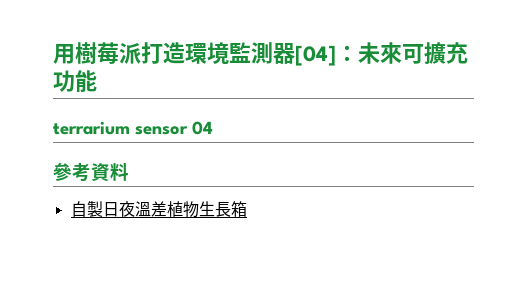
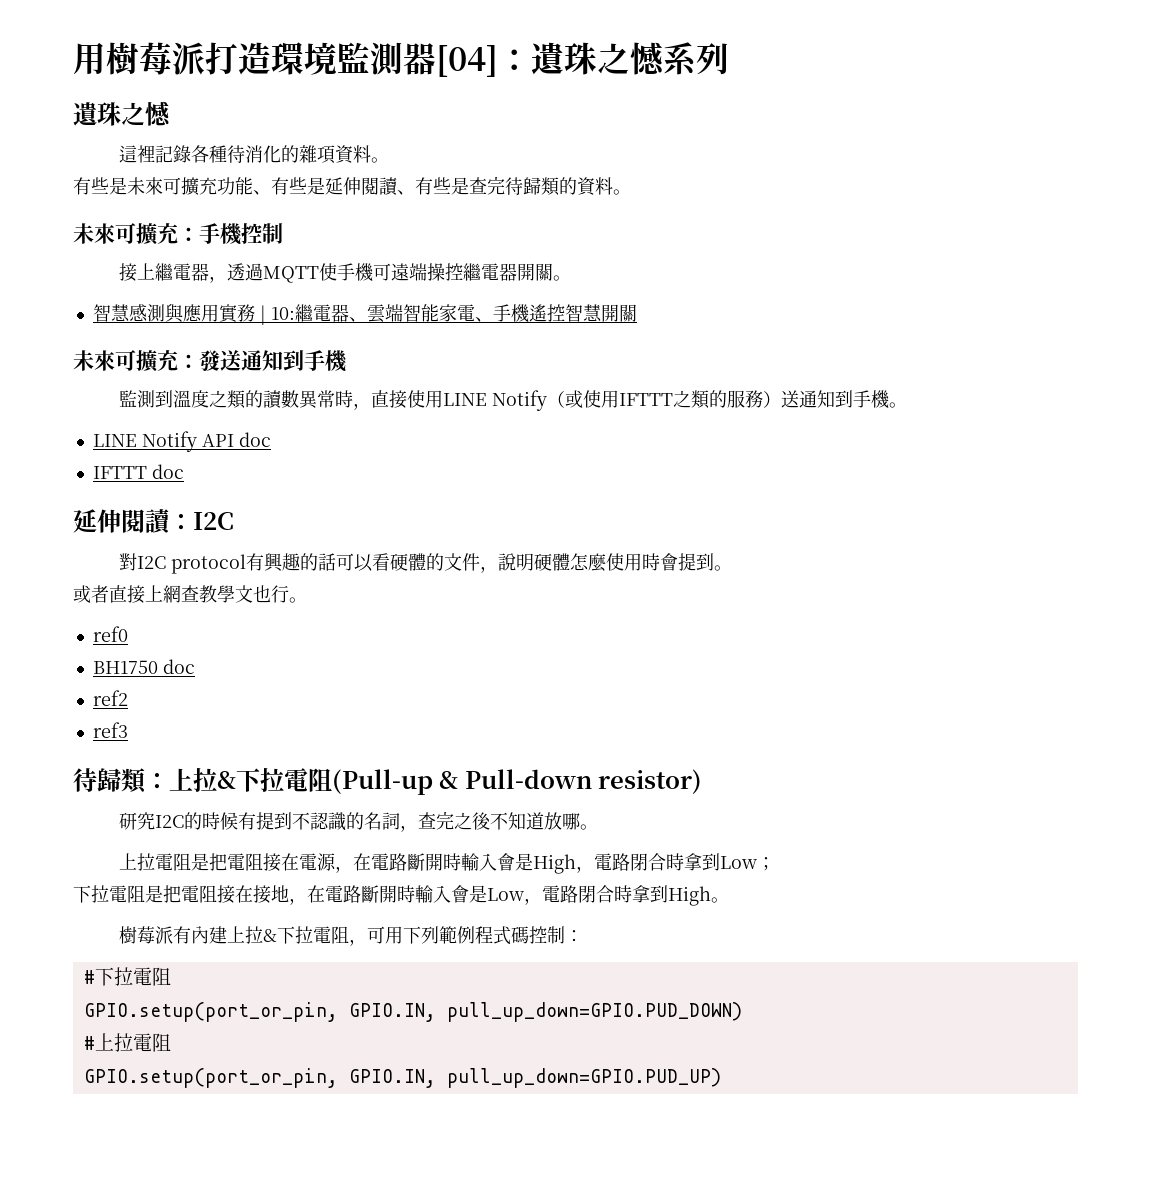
[358,42,468,64] [53,70,97,92] [53,121,213,135] [53,162,129,182] [70,201,247,218] 未來可擴充功能 // terrarium sensor 04 // 參考資料 // 自製日夜溫差植物生長箱 -> [531,42,729,75] [73,101,171,126] [118,145,389,164] [73,176,631,196] [73,223,283,246] [118,263,571,283] [92,303,637,325] [73,350,347,373] [118,390,907,411] [92,431,271,452] [92,464,184,479] [73,509,234,534] [118,553,732,574] [73,585,307,604] [92,626,128,642] [92,659,195,674] [92,690,128,706] [92,722,128,738] [73,768,703,795] [118,811,598,832] [118,853,775,874] [73,885,729,906] [118,926,583,946] [83,967,171,986] [83,1002,742,1022] [83,1033,171,1052] [83,1068,721,1088] 遺珠之憾系列 // 遺珠之憾 // 這裡記錄各種待消化的雜項資料。 // 有些是未來可擴充功能、有些是延伸閱讀、有些是查完待歸類的資料。 // 未來可擴充：手機控制 // 接上繼電器，透過MQTT使手機可遠端操控繼電器開關。 // 智慧感測與應用實務 | 10:繼電器、雲端智能家電、手機遙控智慧開關 // 未來可擴充：發送通知到手機 // 監測到溫度之類的讀數異常時，直接使用LINE Notify（或使用IFTTT之類的服務）送通知到手機。 // LINE Notify API doc // IFTTT doc // 延伸閱讀：I2C // 對I2C protocol有興趣的話可以看硬體的文件，說明硬體怎麼使用時會提到。 // 或者直接上網查教學文也行。 // ref0 // BH1750 doc // ref2 // ref3 // 待歸類：上拉&下拉電阻(Pull-up & Pull-down resistor) // 研究I2C的時候有提到不認識的名詞，查完之後不知道放哪。 // 上拉電阻是把電阻接在電源，在電路斷開時輸入會是High，電路閉合時拿到Low； // 下拉電阻是把電阻接在接地，在電路斷開時輸入會是Low，電路閉合時拿到High。 // 樹莓派有內建上拉&下拉電阻，可用下列範例程式碼控制： // #下拉電阻 // GPIO.setup(port_or_pin, GPIO.IN, pull_up_down=GPIO.PUD_DOWN) // #上拉電阻 // GPIO.setup(port_or_pin, GPIO.IN, pull_up_down=GPIO.PUD_UP)

